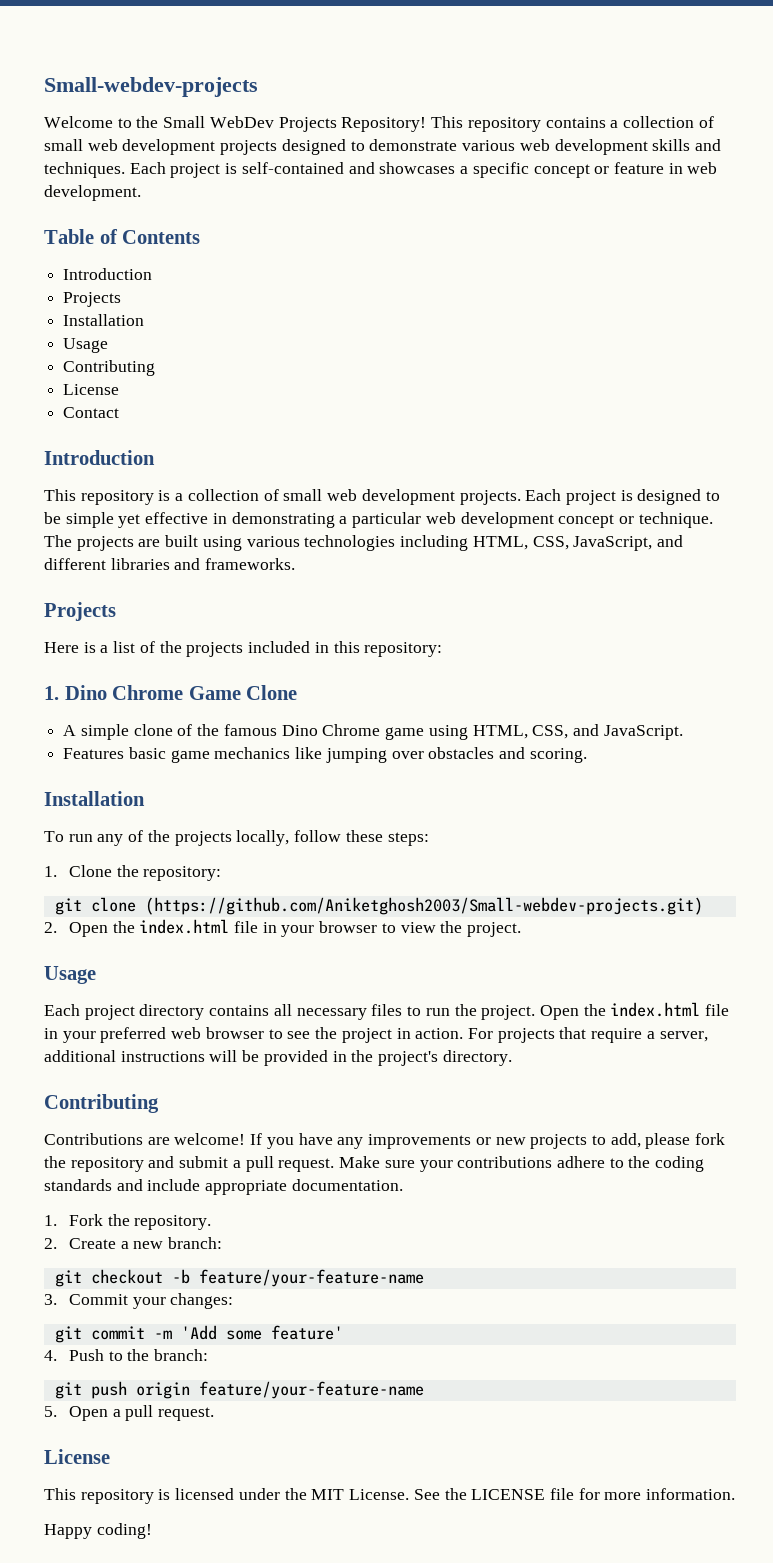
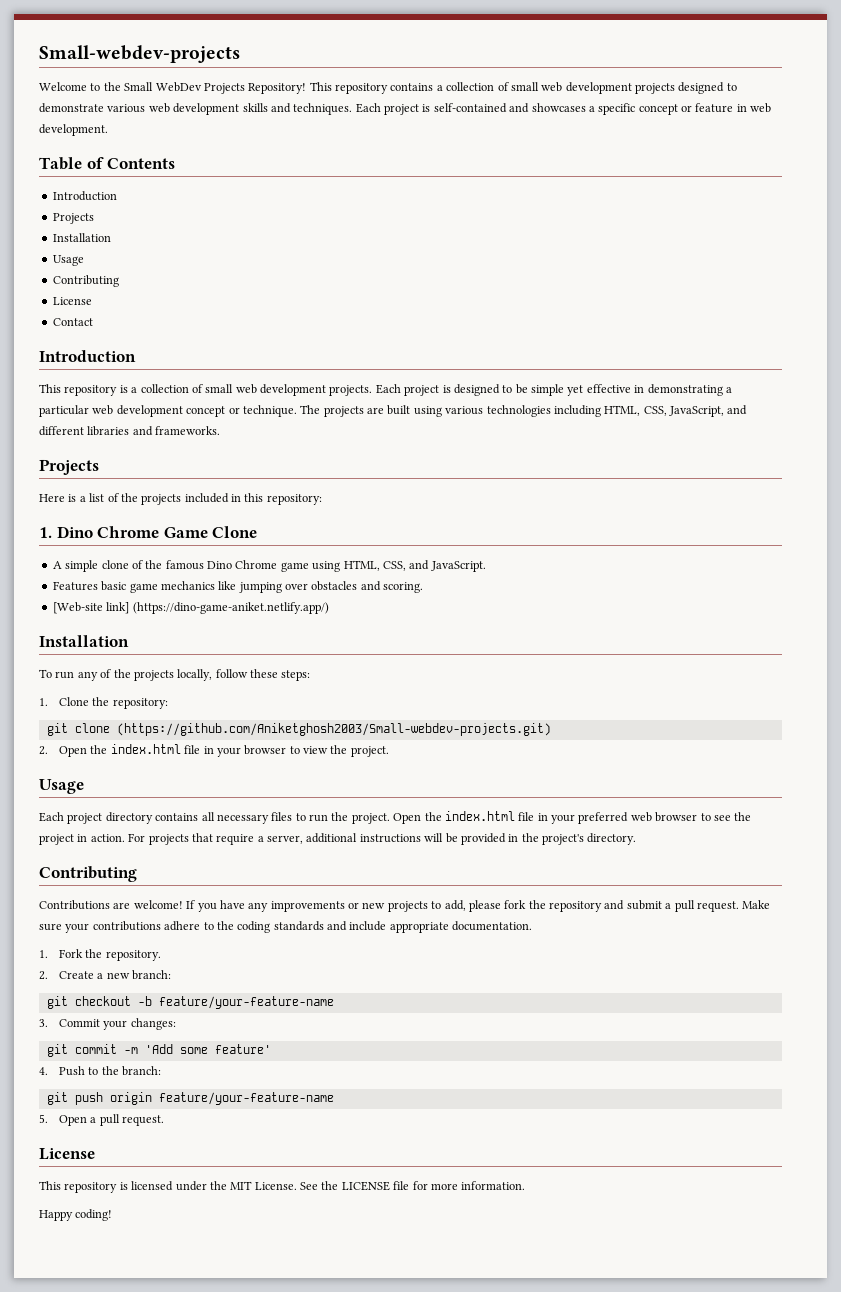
(587, 755) none -> [52,602,329,614] // [Web-site link] (https://dino-game-aniket.netlify.app/)

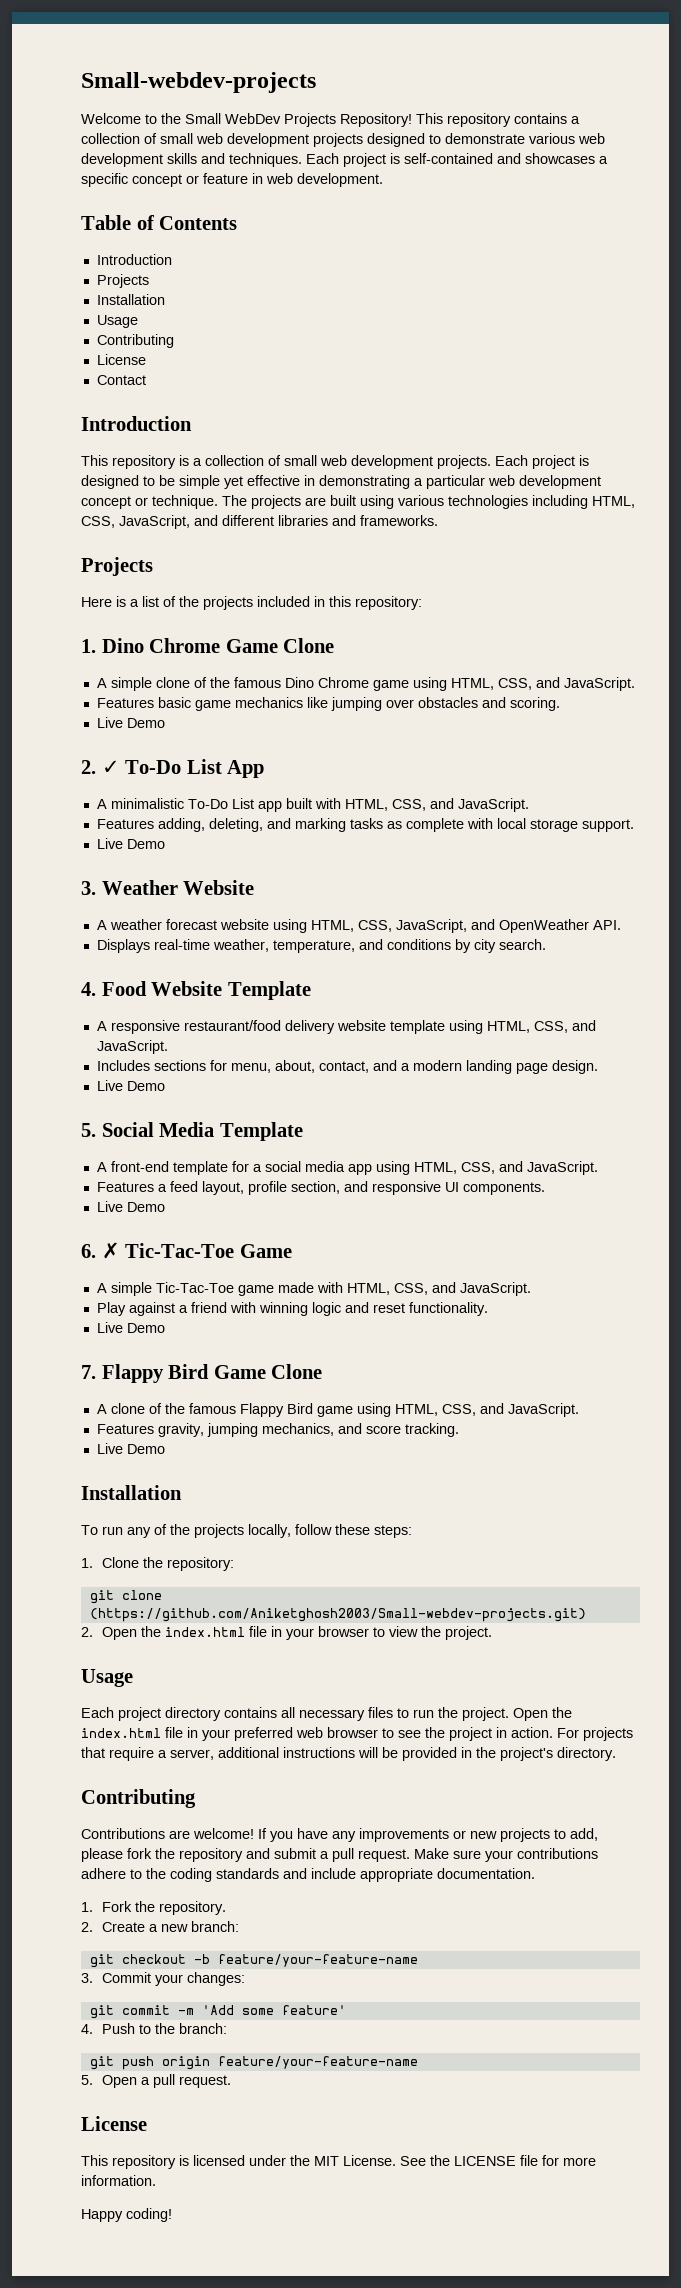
[52,602,329,614] [Web-site link] (https://dino-game-aniket.netlify.app/) -> [96,717,165,728] [81,759,265,778] [96,798,529,812] [96,818,634,832] [96,838,165,849] [81,880,255,895] [96,919,621,933] [96,939,546,953] [81,981,311,1000] [96,1020,596,1034] [96,1040,168,1054] [96,1060,598,1074] [96,1080,165,1091] [81,1122,303,1141] [96,1161,598,1175] [96,1181,545,1195] [96,1201,165,1212] [81,1242,292,1259] [96,1282,531,1296] [96,1302,488,1316] [96,1322,165,1333] [81,1364,323,1383] [96,1403,579,1417] [96,1423,459,1437] [96,1443,165,1454] Live Demo // 2. ✓ To-Do List App // A minimalistic To-Do List app built with HTML, CSS, and JavaScript. // Features adding, deleting, and marking tasks as complete with local storage support. // Live Demo // 3. Weather Website // A weather forecast website using HTML, CSS, JavaScript, and OpenWeather API. // Displays real-time weather, temperature, and conditions by city search. // 4. Food Website Template // A responsive restaurant/food delivery website template using HTML, CSS, and JavaScript. // Includes sections for menu, about, contact, and a modern landing page design. // Live Demo // 5. Social Media Template // A front-end template for a social media app using HTML, CSS, and JavaScript. // Features a feed layout, profile section, and responsive UI components. // Live Demo // 6. ✗ Tic-Tac-Toe Game // A simple Tic-Tac-Toe game made with HTML, CSS, and JavaScript. // Play against a friend with winning logic and reset functionality. // Live Demo // 7. Flappy Bird Game Clone // A clone of the famous Flappy Bird game using HTML, CSS, and JavaScript. // Features gravity, jumping mechanics, and score tracking. // Live Demo

